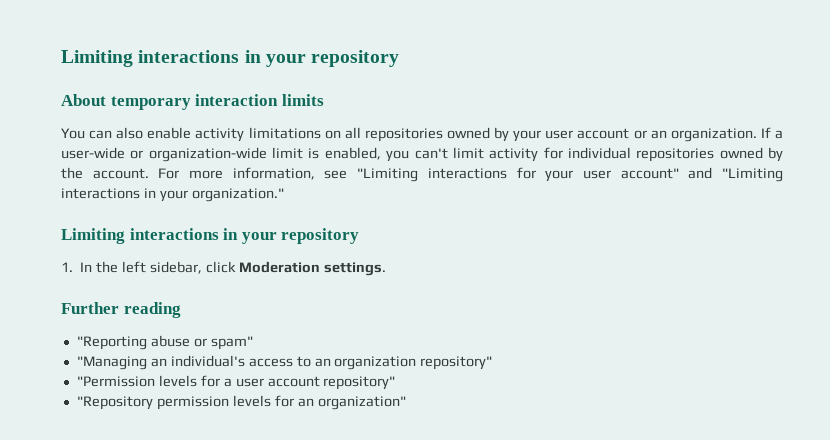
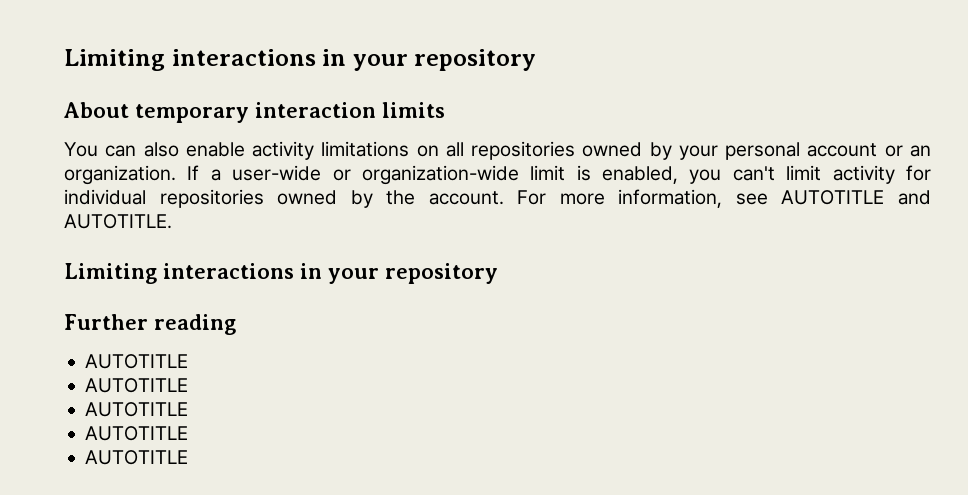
[545,130,574,139] user -> [725,142,801,160] personal
[357,167,784,182] [61,188,284,202] [61,228,360,244] [61,261,386,276] [61,302,181,318] [76,335,253,350] [76,355,493,370] [76,375,396,390] [76,395,406,410] "Limiting interactions for your user account" and "Limiting interactions in your organization." // Limiting interactions in your repository // 1. In the left sidebar, click Moderation settings. // Further reading // "Reporting abuse or spam" // "Managing an individual's access to an organization repository" // "Permission levels for a user account repository" // "Repository permission levels for an organization" -> [781,190,931,205] [64,214,172,229] [64,263,498,284] [64,314,236,335] [85,354,189,369] [85,378,189,393] [85,402,189,417] [85,426,189,441] [85,450,189,465] AUTOTITLE and AUTOTITLE. // Limiting interactions in your repository // Further reading // AUTOTITLE // AUTOTITLE // AUTOTITLE // AUTOTITLE // AUTOTITLE

